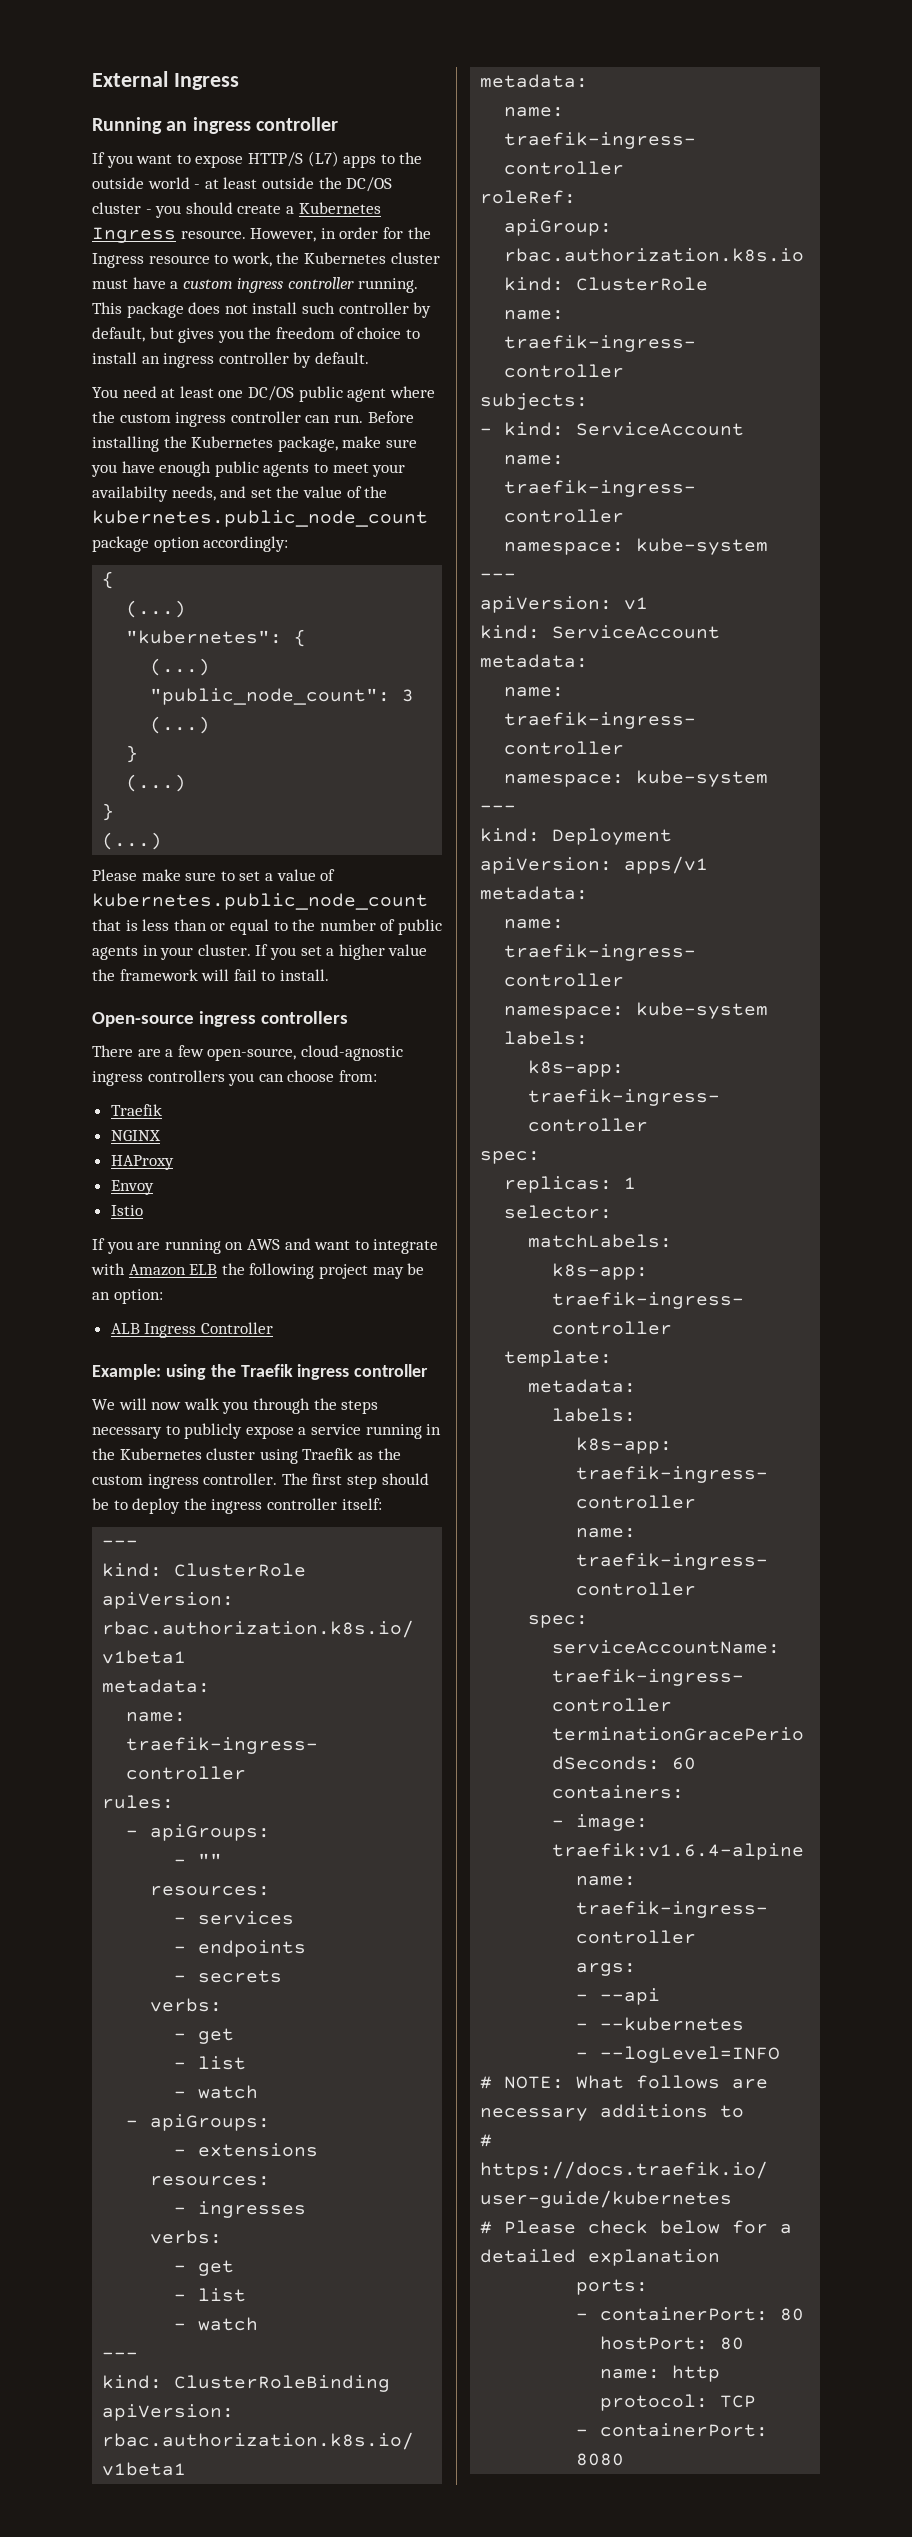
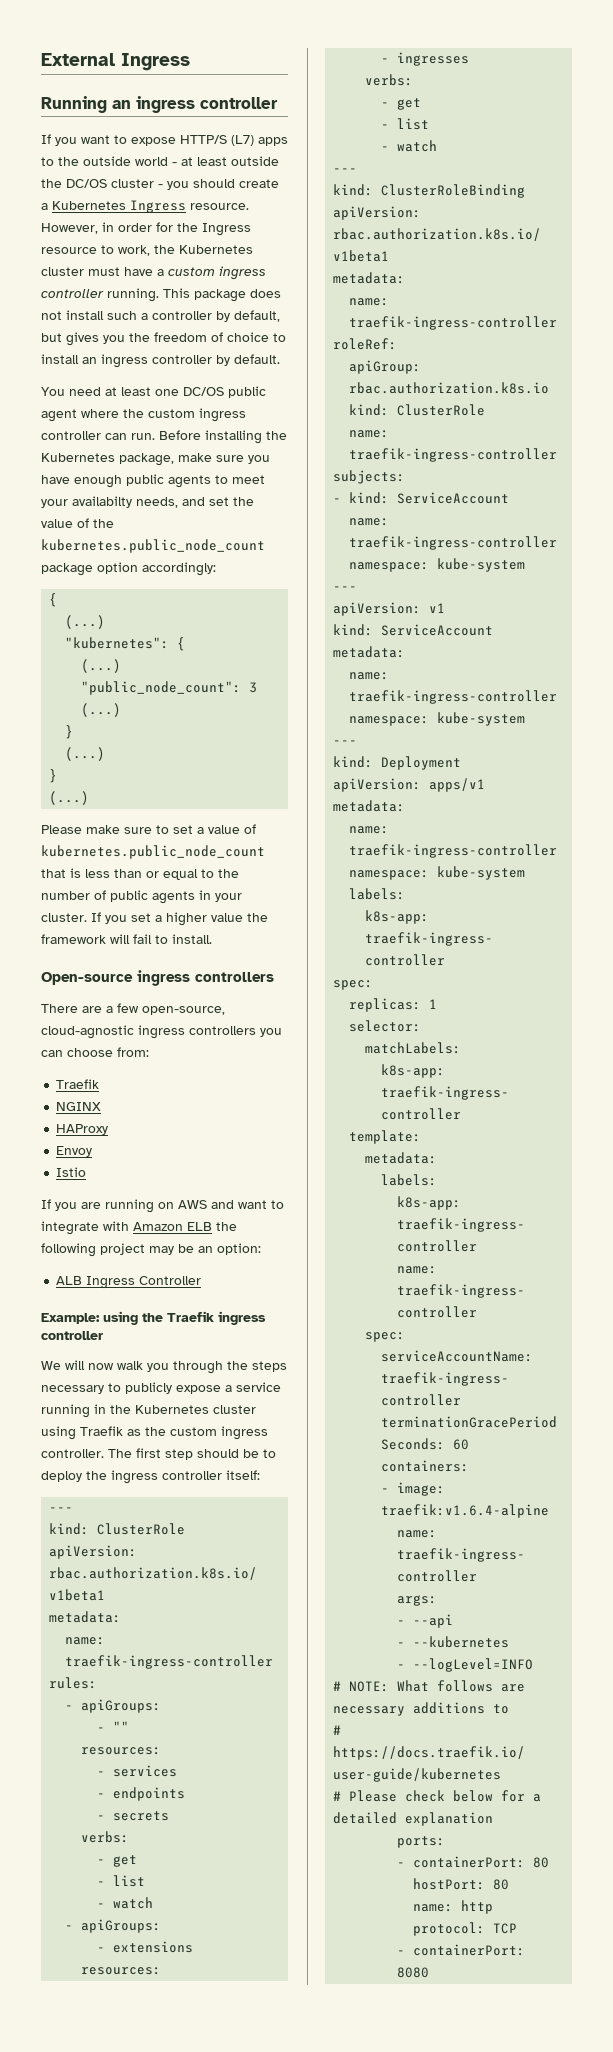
(335, 308) none -> [141,313,148,320] a

